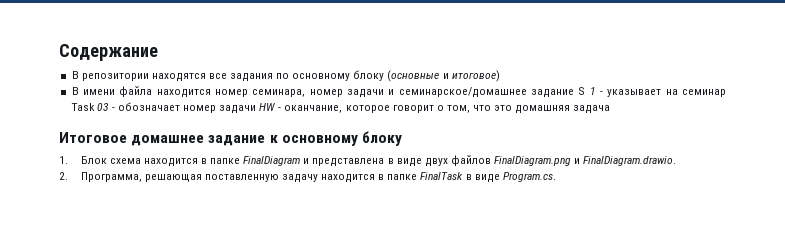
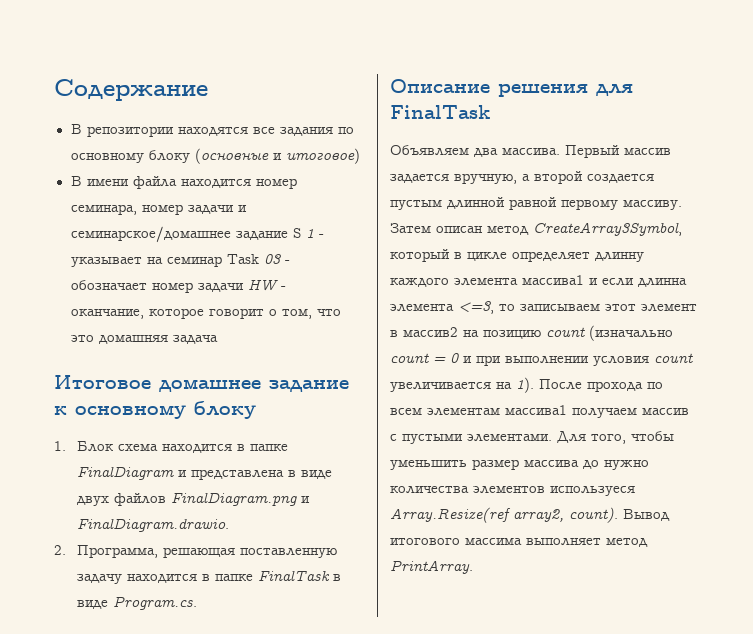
(556, 177) none -> [390,79,633,97] [390,105,490,119] [390,145,671,158] [390,171,654,184] [390,197,682,210] [390,222,682,236] [390,249,644,262] [390,275,687,287] [390,301,697,314] [390,325,673,341] [390,353,693,366] [390,377,663,393] [390,405,689,418] [390,431,674,444] [390,459,649,470] [390,486,635,496] [390,507,670,523] [390,538,648,547] [390,560,473,574] // Описание решения для FinalTask // Объявляем два массива. Первый массив задается вручную, а второй создается пустым длинной равной первому массиву. Затем описан метод CreateArray3Symbol, который в цикле определяет длинну каждого элемента массива1 и если длинна элемента <=3, то записываем этот элемент в массив2 на позицию count (изначально count = 0 и при выполнении условия count увеличивается на 1). После прохода по всем элементам массива1 получаем массив с пустыми элементами. Для того, чтобы уменьшить размер массива до нужно количества элементов используеся Array.Resize(ref array2, count). Вывод итогового массима выполняет метод PrintArray.

